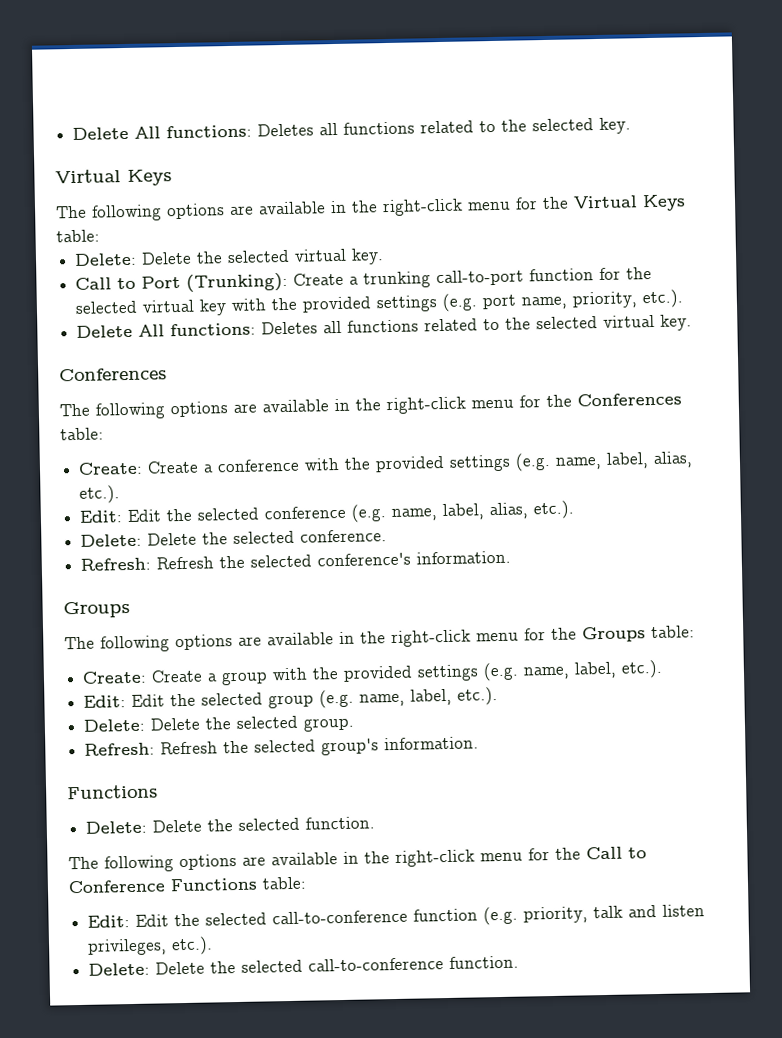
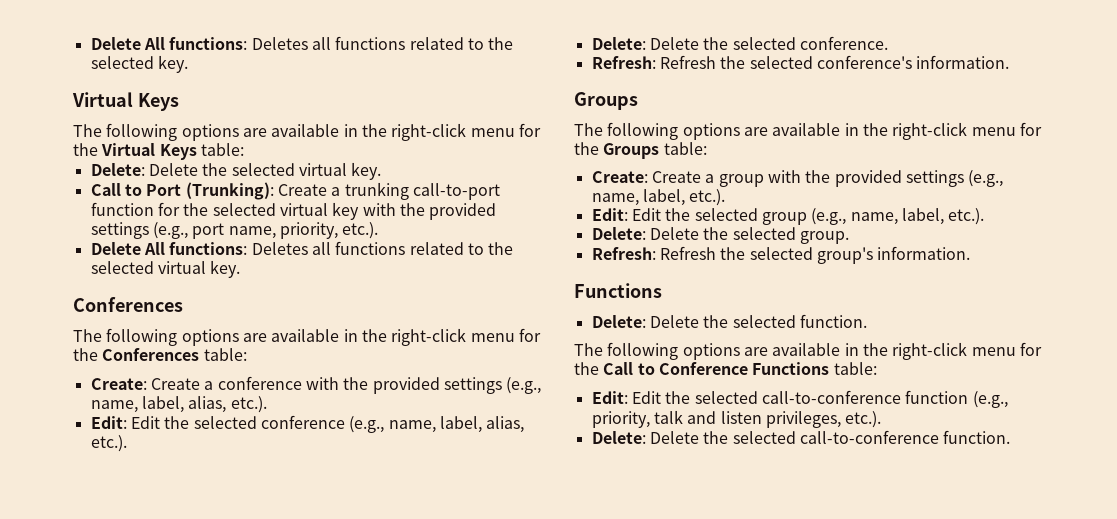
[442,293,479,312] (e.g. -> [152,222,188,239] (e.g.,
[515,452,552,472] (e.g. -> [506,377,542,394] (e.g.,
[351,504,388,523] (e.g. -> [349,416,385,433] (e.g.,
[483,662,520,682] (e.g. -> [968,170,1004,187] (e.g.,
[319,689,355,709] (e.g. -> [811,208,847,225] (e.g.,
[483,906,519,926] (e.g. -> [972,391,1008,408] (e.g.,

